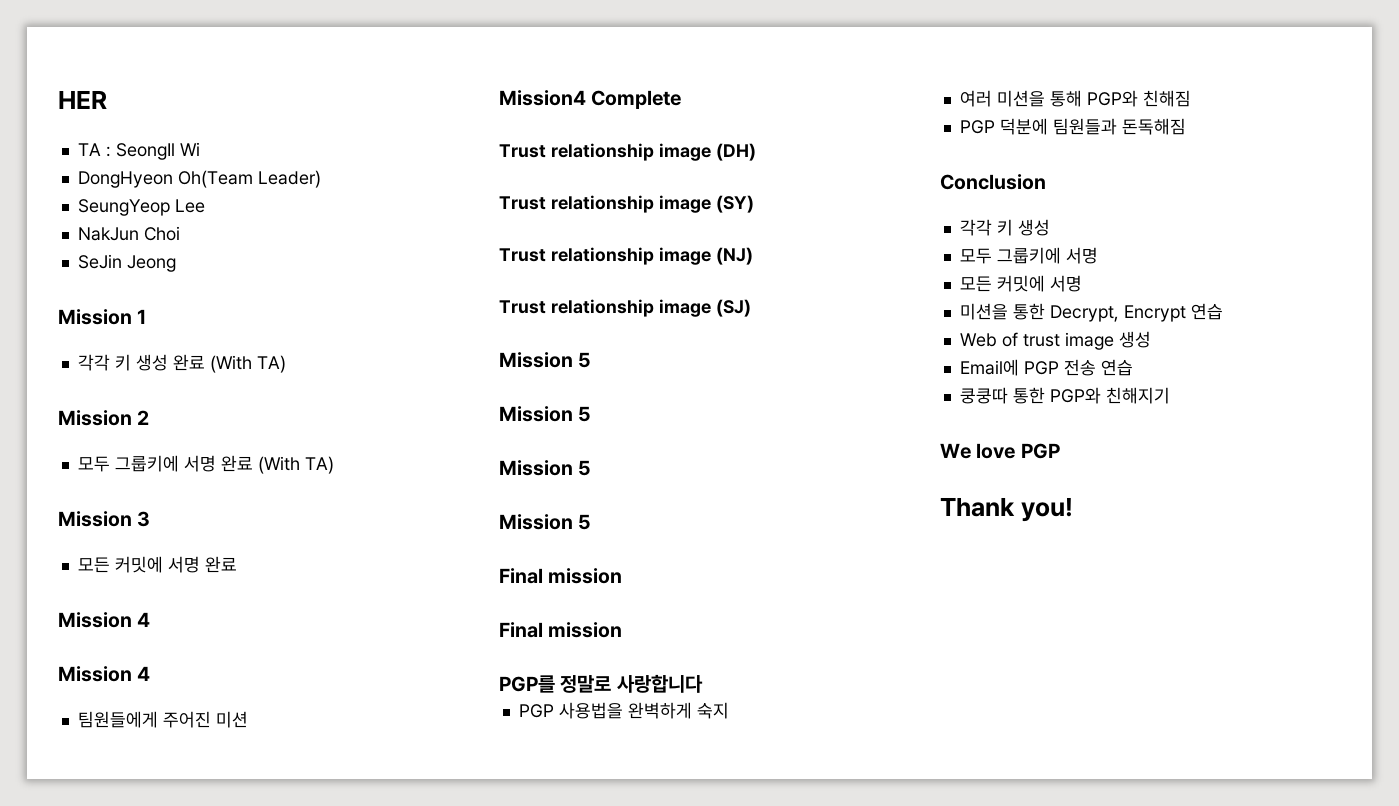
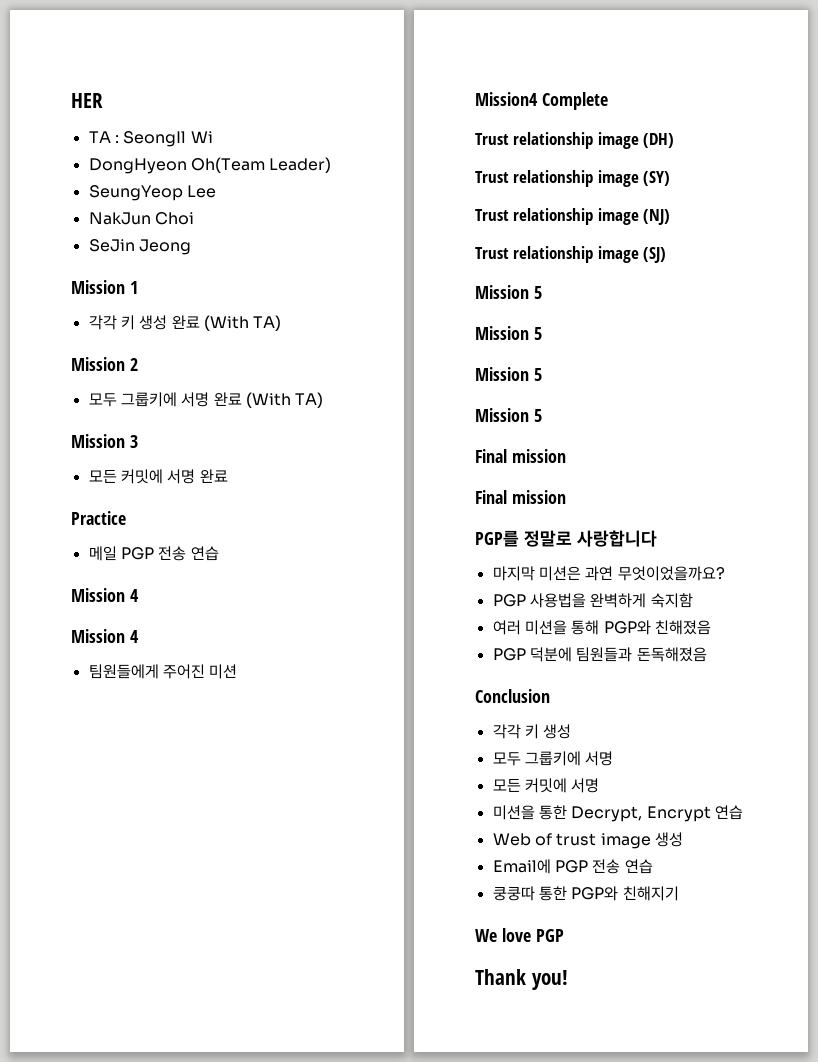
(237, 564) none -> [71,511,126,525] [88,546,219,561] // Practice // 메일 PGP 전송 연습
(703, 683) none -> [492,566,725,581] // 마지막 미션은 과연 무엇이었을까요?
[696,702,729,719] 숙지 -> [650,593,693,608] 숙지함
[1142,90,1191,107] 친해짐 -> [654,620,711,635] 친해졌음
[1121,118,1186,135] 돈독해짐 -> [636,647,707,662] 돈독해졌음

